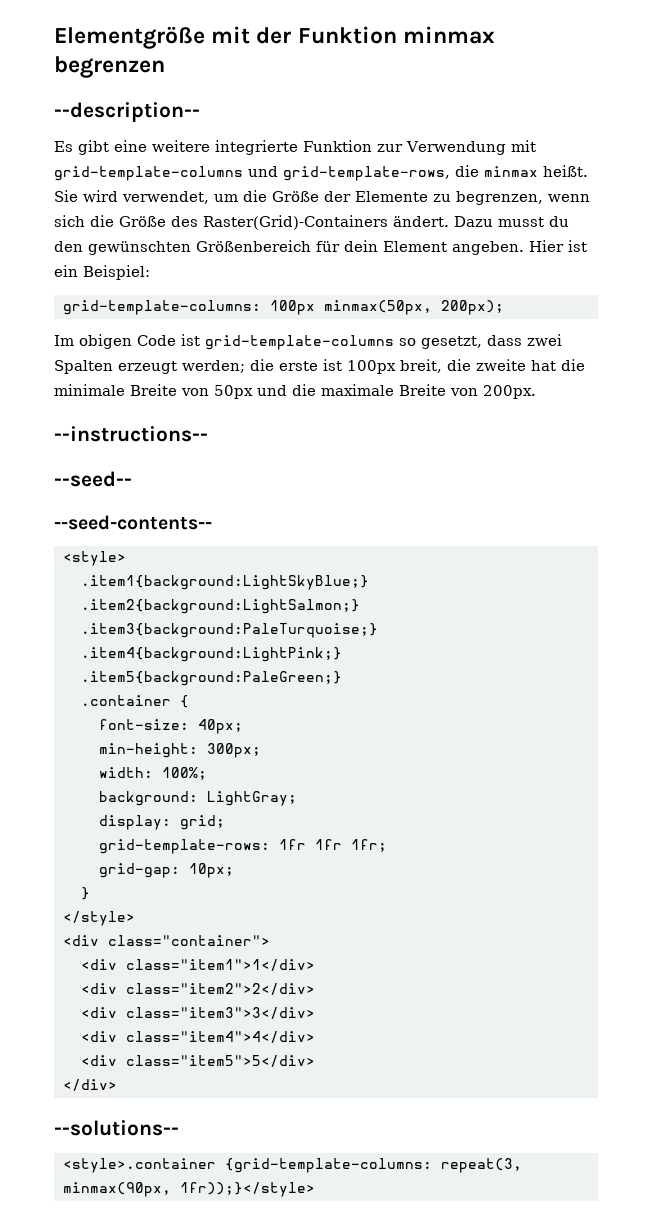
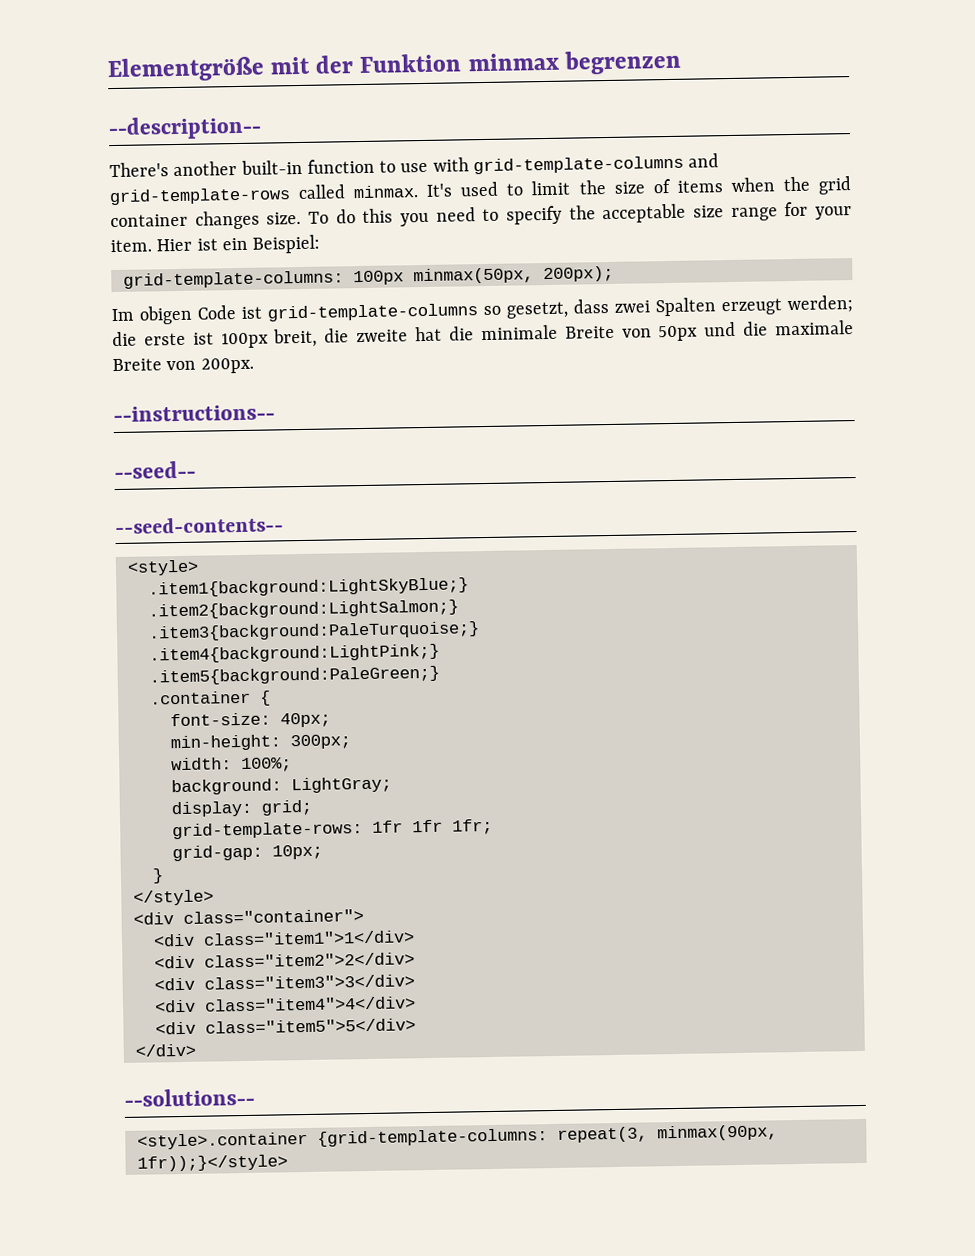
[54,140,536,155] [54,165,588,181] [54,190,590,205] [54,215,569,230] [54,240,524,255] Es gibt eine weitere integrierte Funktion zur Verwendung mit grid-template-columns und grid-template-rows, die minmax heißt. Sie wird verwendet, um die Größe der Elemente zu begrenzen, wenn sich die Größe des Raster(Grid)-Containers ändert. Dazu musst du den gewünschten Größenbereich für dein Element angeben. -> [109,153,720,178] [109,176,853,206] [110,201,852,230] [110,239,152,253] There's another built-in function to use with grid-template-columns and grid-template-rows called minmax. It's used to limit the size of items when the grid container changes size. To do this you need to specify the acceptable size range for your item.

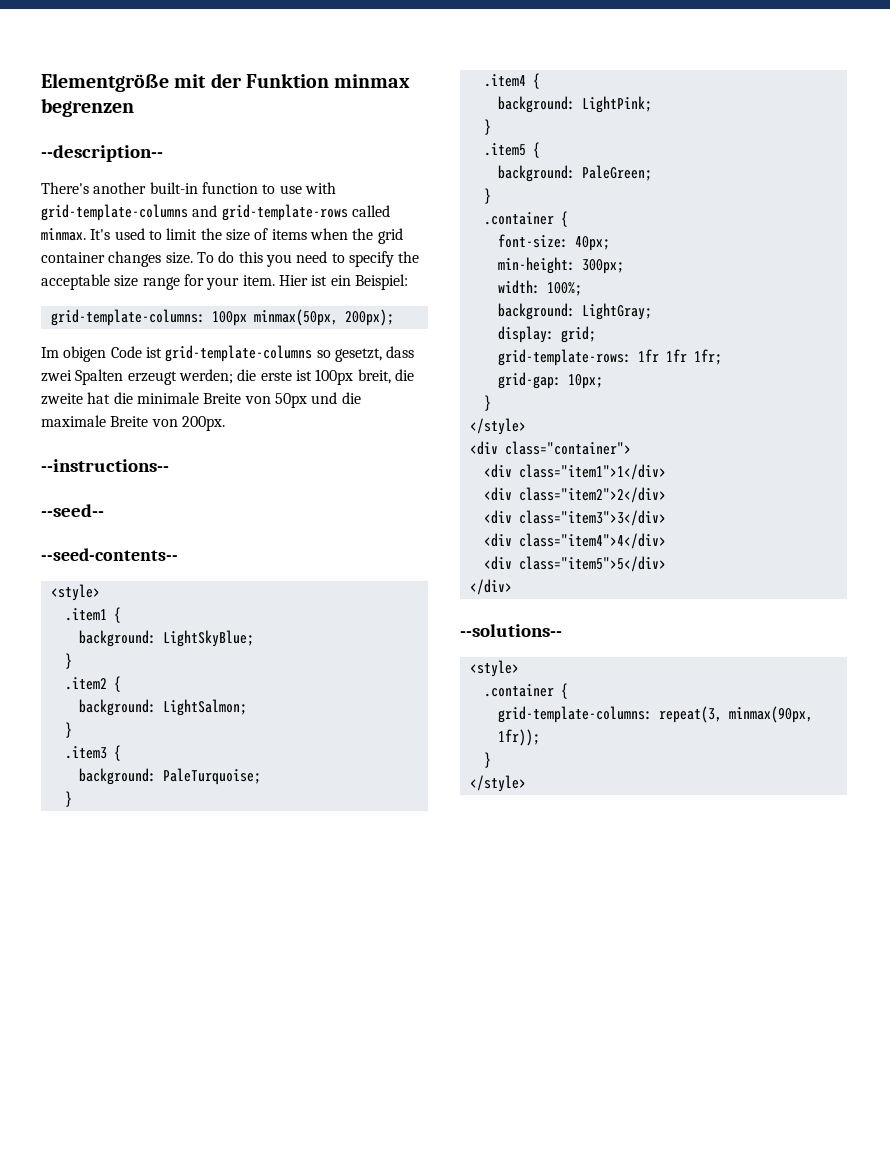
[147,577,469,598] [147,599,459,620] [147,621,480,642] [148,643,440,664] [148,665,440,686] .item1{background:LightSkyBlue;} // .item2{background:LightSalmon;} // .item3{background:PaleTurquoise;} // .item4{background:LightPink;} // .item5{background:PaleGreen;} -> [64,607,121,623] [78,630,254,647] [64,653,72,669] [64,676,121,692] [78,699,247,716] [64,722,72,738] [64,745,121,761] [78,768,261,785] [64,791,72,807] [483,73,540,89] [497,96,652,113] [483,119,491,135] [483,142,540,158] [497,165,652,182] [483,188,491,204] .item1 { // background: LightSkyBlue; // } // .item2 { // background: LightSalmon; // } // .item3 { // background: PaleTurquoise; // } // .item4 { // background: LightPink; // } // .item5 { // background: PaleGreen; // }
[136,1124,778,1150] [136,1154,288,1172] <style>.container {grid-template-columns: repeat(3, minmax(90px, 1fr));}</style> -> [469,660,519,677] [483,683,568,699] [497,706,813,723] [497,729,540,746] [483,752,491,768] [469,775,526,792] <style> // .container { // grid-template-columns: repeat(3, minmax(90px, 1fr)); // } // </style>

